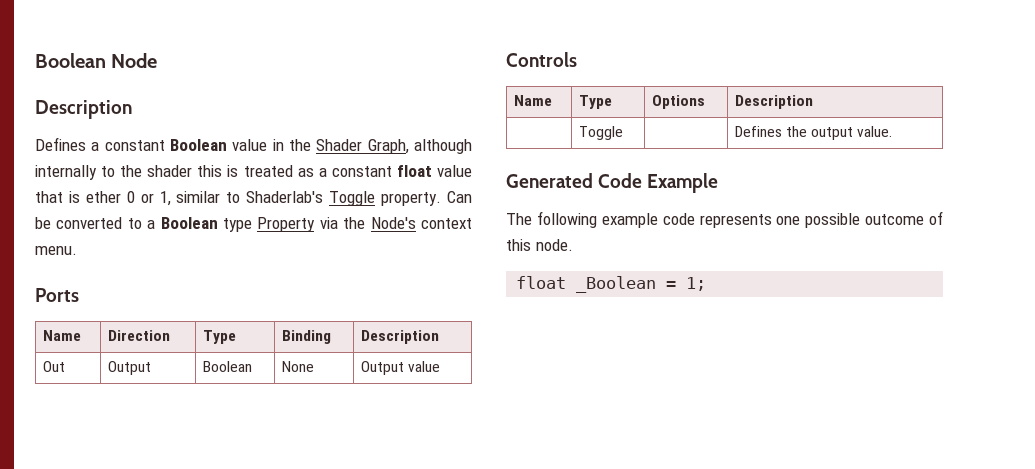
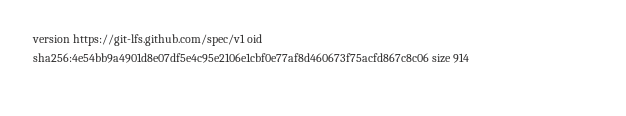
[35,53,158,68] [35,100,132,119] [35,137,472,154] [35,165,472,180] [35,191,473,206] [35,217,472,232] [35,246,77,255] [35,288,79,302] [42,330,81,341] [107,330,170,341] [202,330,236,344] [281,330,331,344] [360,330,439,344] [42,361,65,372] [107,361,151,375] [202,361,252,372] [281,361,314,372] [360,361,440,375] [506,52,577,67] [513,95,552,106] [578,95,612,109] [651,95,705,109] [734,95,813,109] [578,126,623,140] [734,126,893,140] [506,173,719,193] [506,211,943,228] [506,239,573,251] [516,276,707,293] Boolean Node // Description // Defines a constant Boolean value in the Shader Graph, although internally to the shader this is treated as a constant float value that is ether 0 or 1, similar to Shaderlab's Toggle property. Can be converted to a Boolean type Property via the Node's context menu. // Ports // Name | Direction | Type | Binding | Description // Out | Output | Boolean | None | Output value // Controls // Name | Type | Options | Description // | Toggle | | Defines the output value. // Generated Code Example // The following example code represents one possible outcome of this node. // float _Boolean = 1; -> [32,34,263,46] [33,53,470,63] version https://git-lfs.github.com/spec/v1 oid sha256:4e54bb9a4901d8e07df5e4c95e2106e1cbf0e77af8d460673f75acfd867c8c06 size 914

